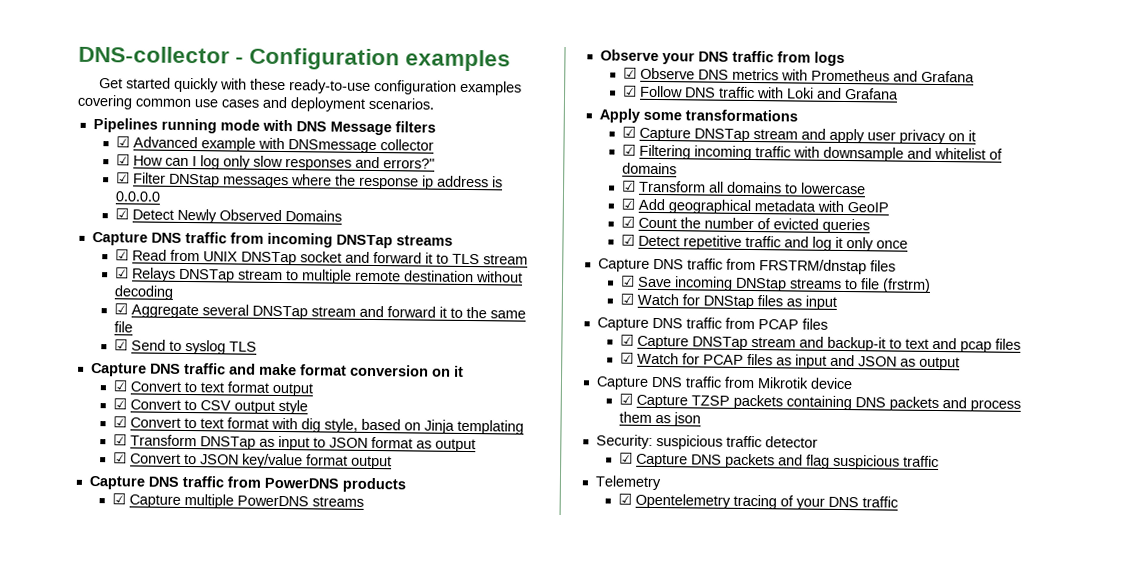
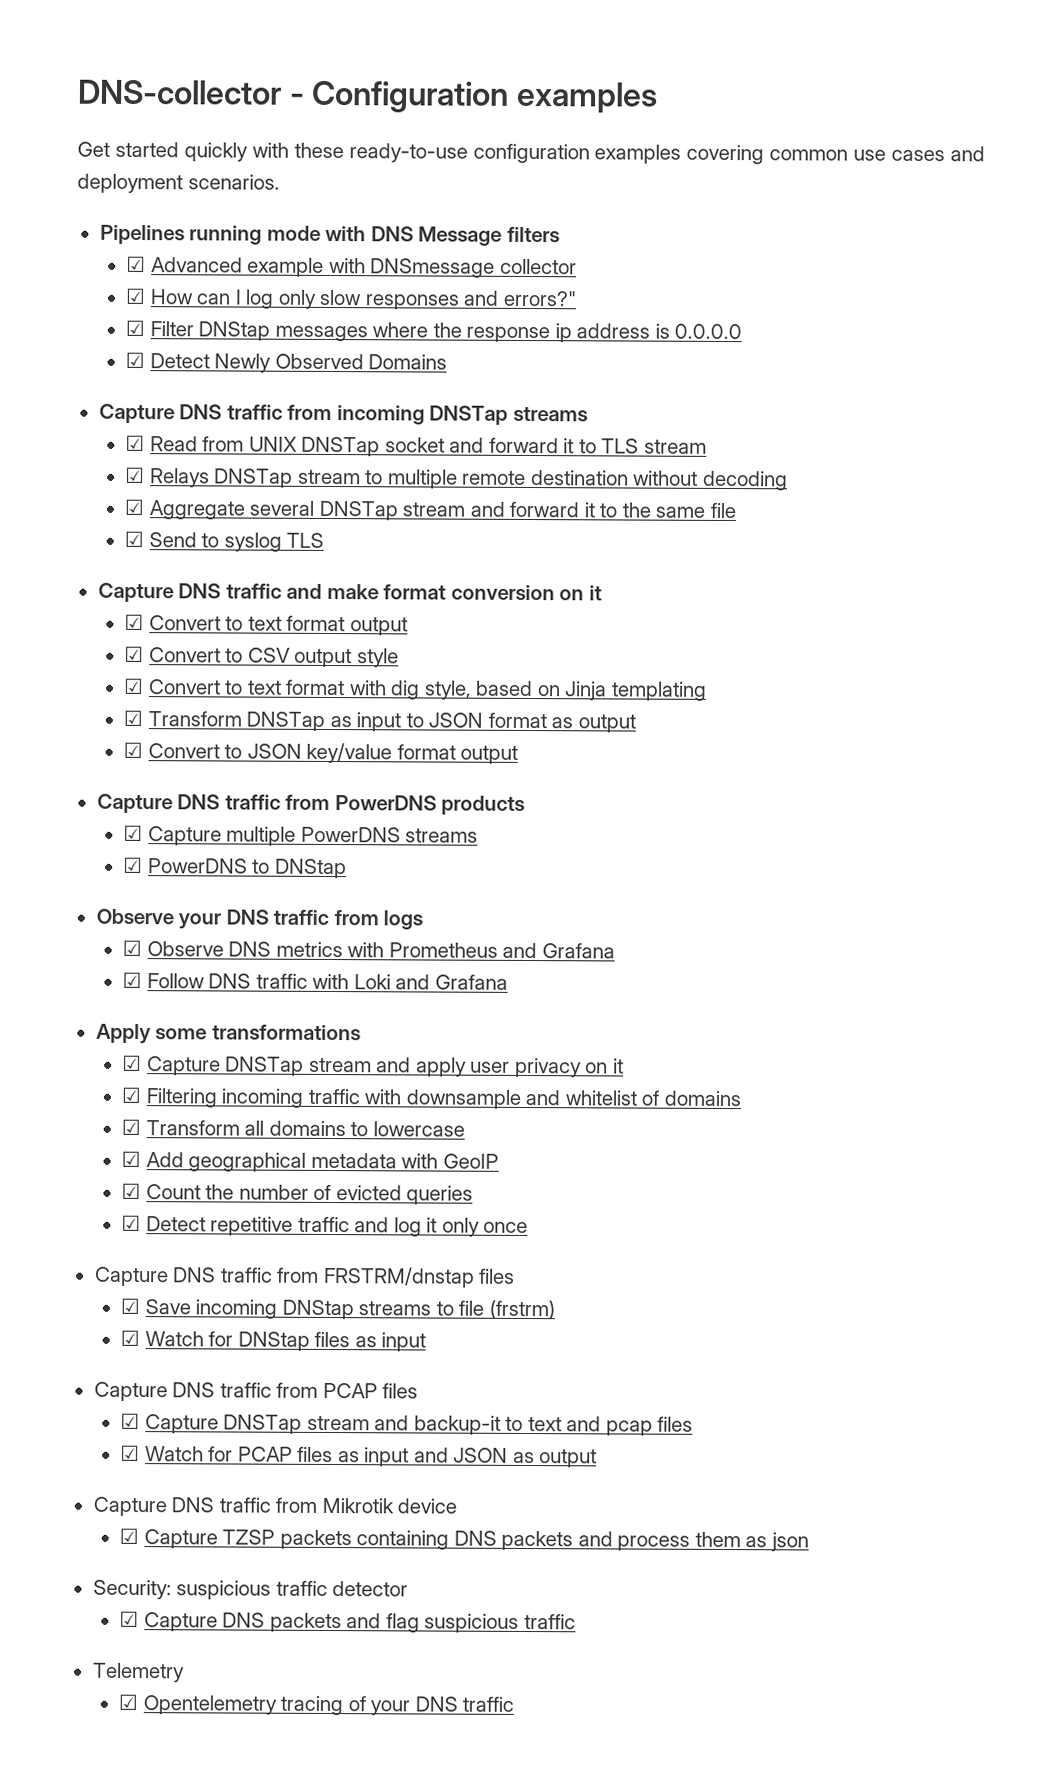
(365, 501) none -> [122,856,347,879] // ☑ PowerDNS to DNStap

